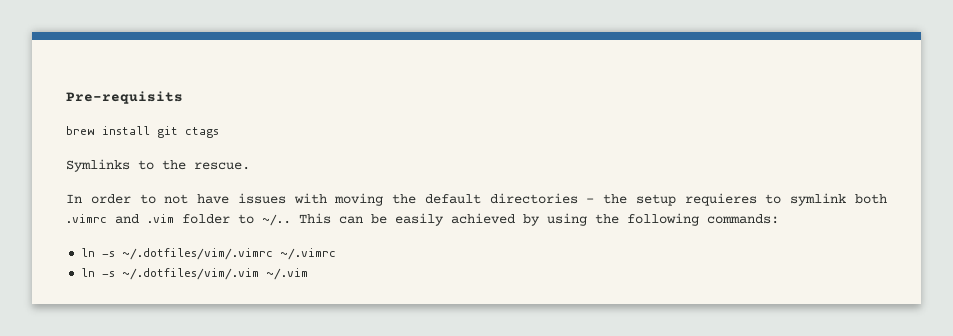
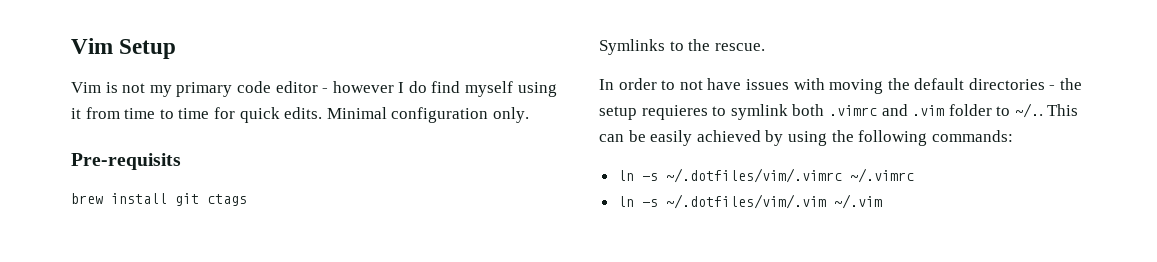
(66, 97) none -> [71,38,177,59] [71,81,557,97] [71,107,529,123] Vim Setup // Vim is not my primary code editor - however I do find myself using it from time to time for quick edits. Minimal configuration only. //

